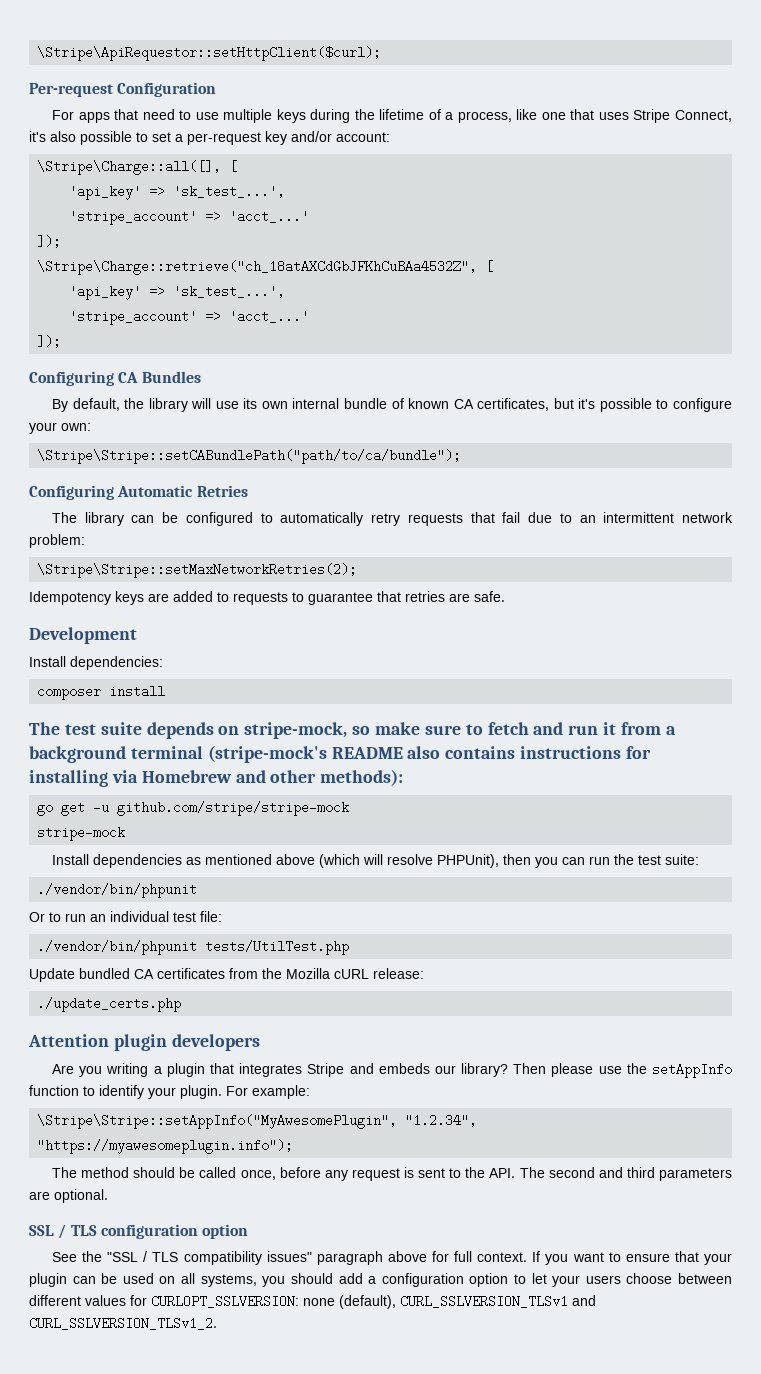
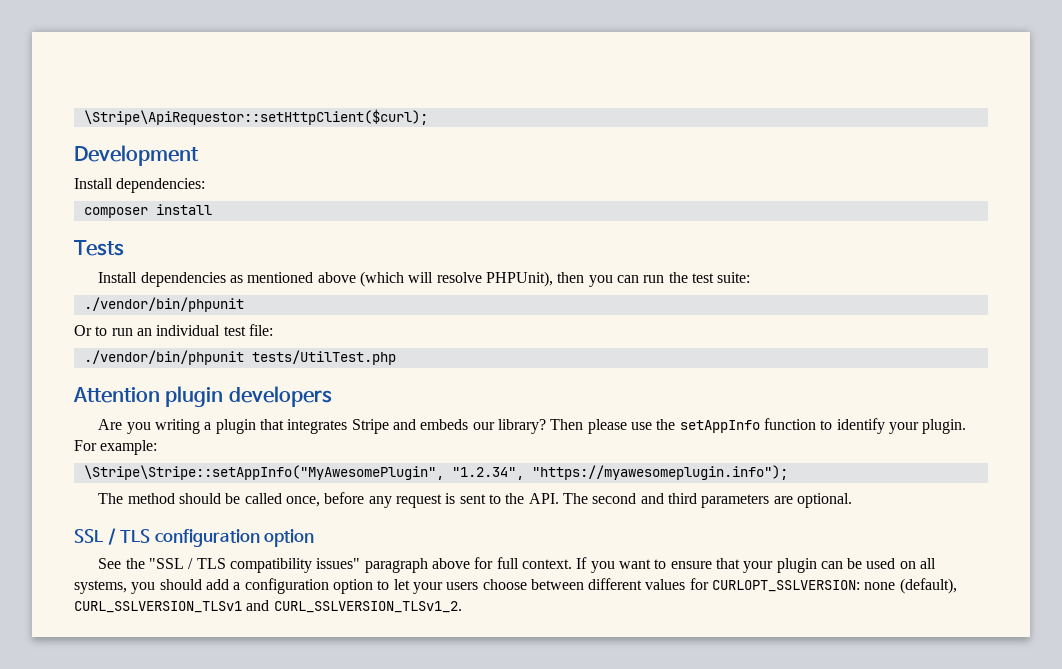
[29,82,217,97] [51,109,732,123] [29,131,390,145] [37,160,238,175] [69,185,286,200] [69,210,310,225] [37,235,62,248] [37,260,494,275] [69,285,286,300] [69,310,310,325] [37,335,62,348] [29,371,201,386] [51,398,732,412] [29,422,91,434] [37,449,462,464] [29,485,248,500] [51,512,733,526] [29,534,85,548] [37,563,358,578] [29,591,505,605] // Per-request Configuration // For apps that need to use multiple keys during the lifetime of a process, like one that uses Stripe Connect, it's also possible to set a per-request key and/or account: // \Stripe\Charge::all([], [ // 'api_key' => 'sk_test_...', // 'stripe_account' => 'acct_...' // ]); // \Stripe\Charge::retrieve("ch_18atAXCdGbJFKhCuBAa4532Z", [ // 'api_key' => 'sk_test_...', // 'stripe_account' => 'acct_...' // ]); // Configuring CA Bundles // By default, the library will use its own internal bundle of known CA certificates, but it's possible to configure your own: // \Stripe\Stripe::setCABundlePath("path/to/ca/bundle"); // Configuring Automatic Retries // The library can be configured to automatically retry requests that fail due to an intermittent network problem: // \Stripe\Stripe::setMaxNetworkRetries(2); // Idempotency keys are added to requests to guarantee that retries are safe. -> (428, 117) none
[29,722,676,739] [29,745,652,763] [29,769,404,787] [37,801,350,816] [37,826,126,841] The test suite depends on stripe-mock, so make sure to fetch and run it from a background terminal (stripe-mock's README also contains instructions for installing via Homebrew and other methods): // go get -u github.com/stripe/stripe-mock // stripe-mock -> [74,240,124,256] Tests
[29,968,424,982] [37,997,182,1012] // Update bundled CA certificates from the Mozilla cURL release: // ./update_certs.php -> (396, 357) none

